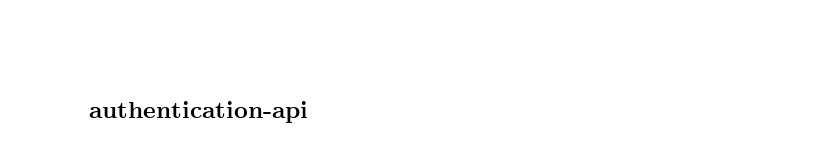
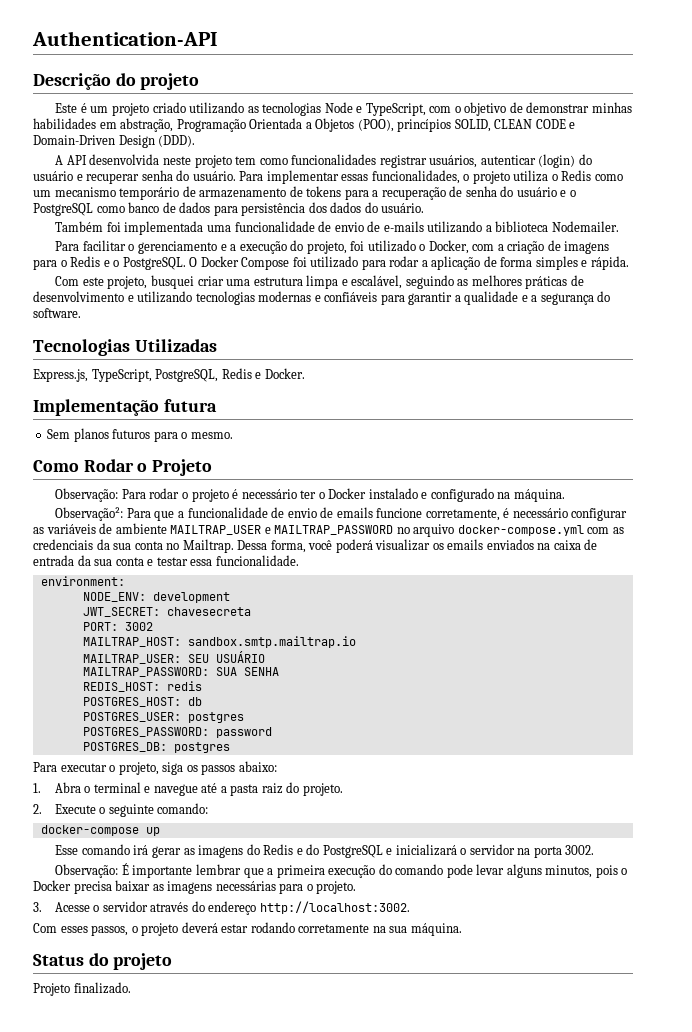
[89,101,308,123] authentication-api -> [32,31,218,46] [33,73,200,90] [55,102,632,116] [33,118,576,132] [33,135,196,148] [55,154,592,168] [33,170,623,184] [33,186,576,200] [33,202,425,216] [55,221,619,235] [55,240,610,254] [33,256,629,270] [55,275,584,289] [33,291,611,305] [33,308,81,318] [33,339,217,356] [33,368,305,382] [33,399,217,416] [47,428,233,442] [33,459,213,476] [55,488,565,502] [55,507,628,521] [33,523,624,537] [33,539,598,553] [33,555,299,566] [40,576,125,586] [82,592,230,603] [82,607,251,617] [82,622,153,631] [82,636,356,648] [82,651,265,664] [82,667,279,677] [82,681,202,692] [82,697,202,707] [82,712,244,723] [82,727,272,738] [82,742,230,753] [33,761,277,775] [33,782,343,796] [33,803,209,817] [40,825,160,836] [55,844,595,858] [55,863,628,878] [33,880,357,894] [33,901,410,915] [33,922,462,936] [33,953,173,970] [33,982,131,996] Authentication-API // Descrição do projeto // Este é um projeto criado utilizando as tecnologias Node e TypeScript, com o objetivo de demonstrar minhas habilidades em abstração, Programação Orientada a Objetos (POO), princípios SOLID, CLEAN CODE e Domain-Driven Design (DDD). // A API desenvolvida neste projeto tem como funcionalidades registrar usuários, autenticar (login) do usuário e recuperar senha do usuário. Para implementar essas funcionalidades, o projeto utiliza o Redis como um mecanismo temporário de armazenamento de tokens para a recuperação de senha do usuário e o PostgreSQL como banco de dados para persistência dos dados do usuário. // Também foi implementada uma funcionalidade de envio de e-mails utilizando a biblioteca Nodemailer. // Para facilitar o gerenciamento e a execução do projeto, foi utilizado o Docker, com a criação de imagens para o Redis e o PostgreSQL. O Docker Compose foi utilizado para rodar a aplicação de forma simples e rápida. // Com este projeto, busquei criar uma estrutura limpa e escalável, seguindo as melhores práticas de desenvolvimento e utilizando tecnologias modernas e confiáveis para garantir a qualidade e a segurança do software. // Tecnologias Utilizadas // Express.js, TypeScript, PostgreSQL, Redis e Docker. // Implementação futura // Sem planos futuros para o mesmo. // Como Rodar o Projeto // Observação: Para rodar o projeto é necessário ter o Docker instalado e configurado na máquina. // Observação²: Para que a funcionalidade de envio de emails funcione corretamente, é necessário configurar as variáveis de ambiente MAILTRAP_USER e MAILTRAP_PASSWORD no arquivo docker-compose.yml com as credenciais da sua conta no Mailtrap. Dessa forma, você poderá visualizar os emails enviados na caixa de entrada da sua conta e testar essa funcionalidade. // environment: // NODE_ENV: development // JWT_SECRET: chavesecreta // PORT: 3002 // MAILTRAP_HOST: sandbox.smtp.mailtrap.io // MAILTRAP_USER: SEU USUÁRIO // MAILTRAP_PASSWORD: SUA SENHA // REDIS_HOST: redis // POSTGRES_HOST: db // POSTGRES_USER: postgres // POSTGRES_PASSWORD: password // POSTGRES_DB: postgres // Para executar o projeto, siga os passos abaixo: // 1. Abra o terminal e navegue até a pasta raiz do projeto. // 2. Execute o seguinte comando: // docker-compose up // Esse comando irá gerar as imagens do Redis e do PostgreSQL e inicializará o servidor na porta 3002. // Observação: É importante lembrar que a primeira execução do comando pode levar alguns minutos, pois o Docker precisa baixar as imagens necessárias para o projeto. // 3. Acesse o servidor através do endereço http://localhost:3002. // Com esses passos, o projeto deverá estar rodando corretamente na sua máquina. // Status do projeto // Projeto finalizado.

